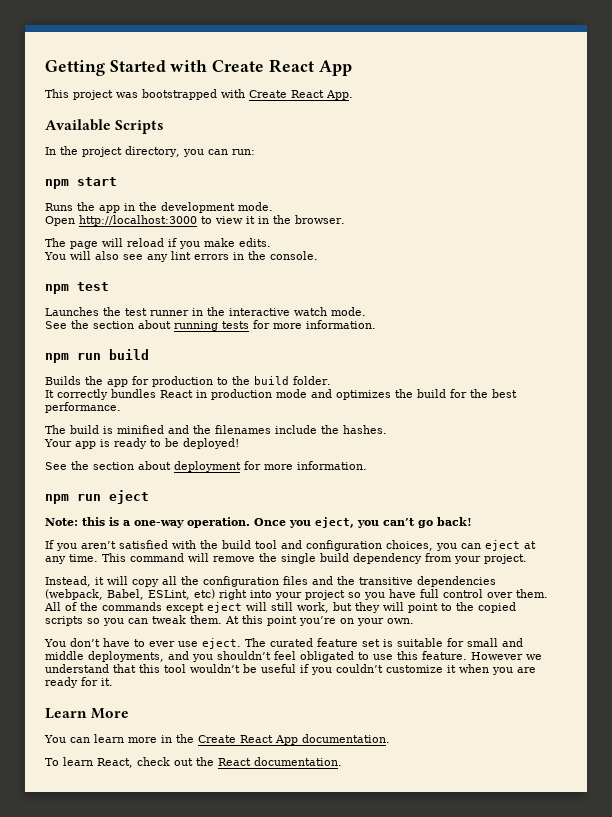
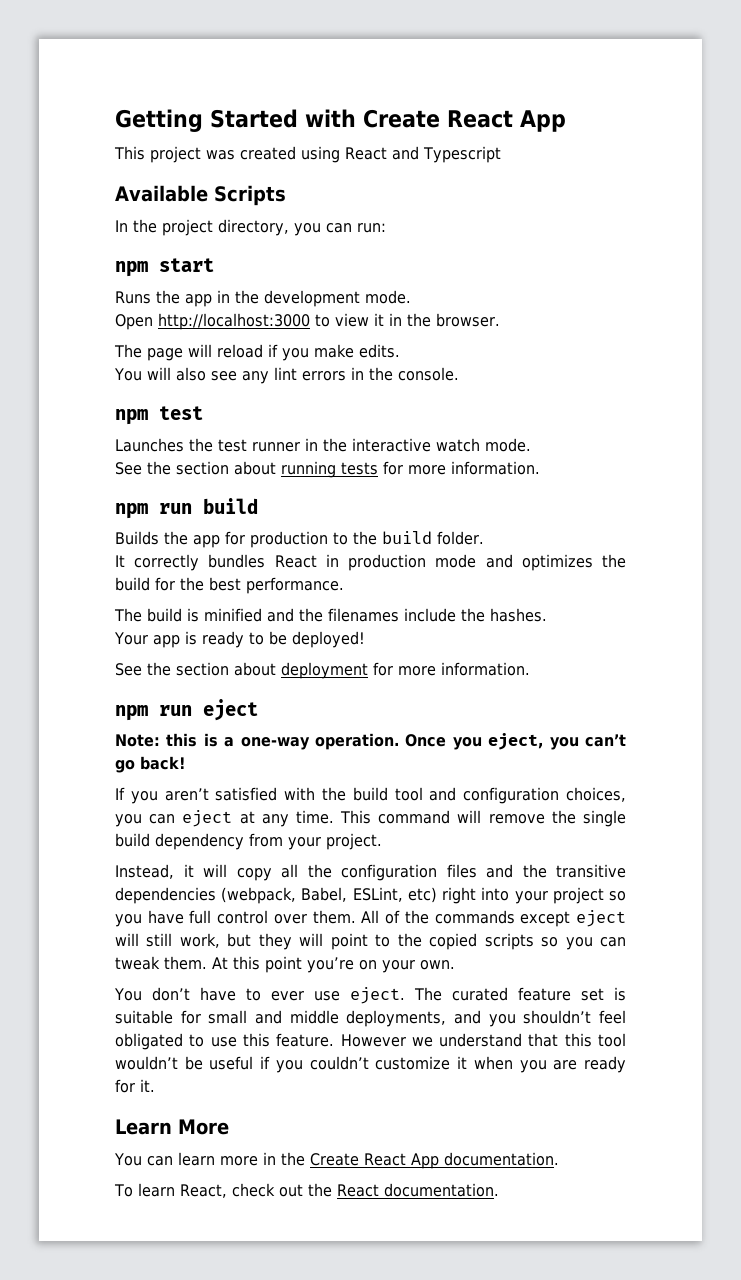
[142,89,353,100] bootstrapped with Create React App. -> [240,146,501,163] created using React and Typescript

